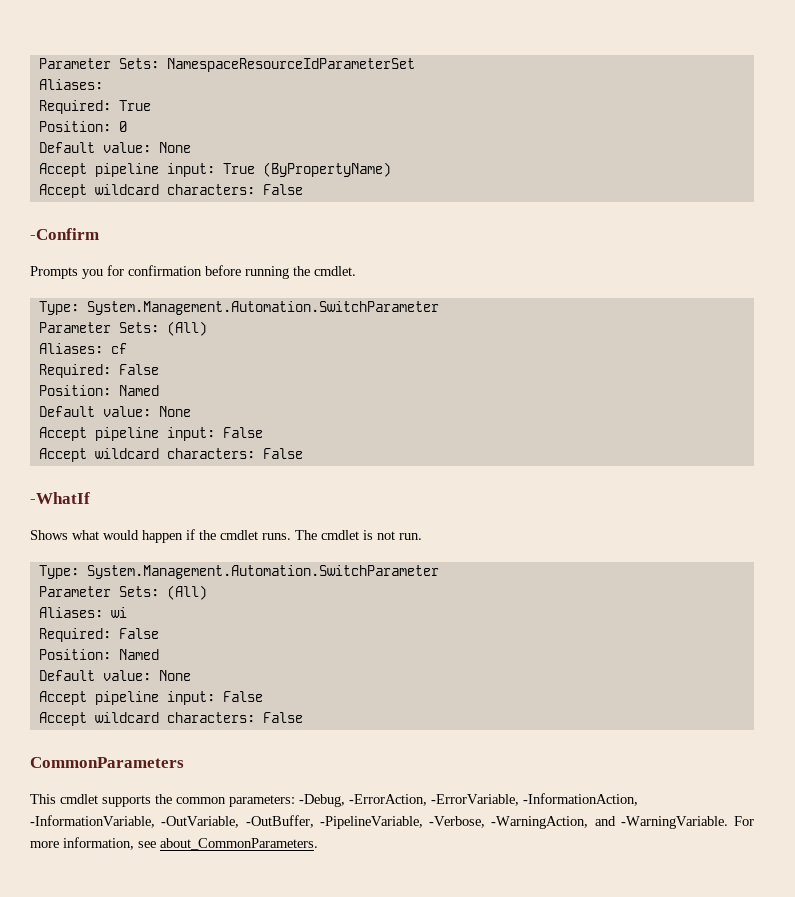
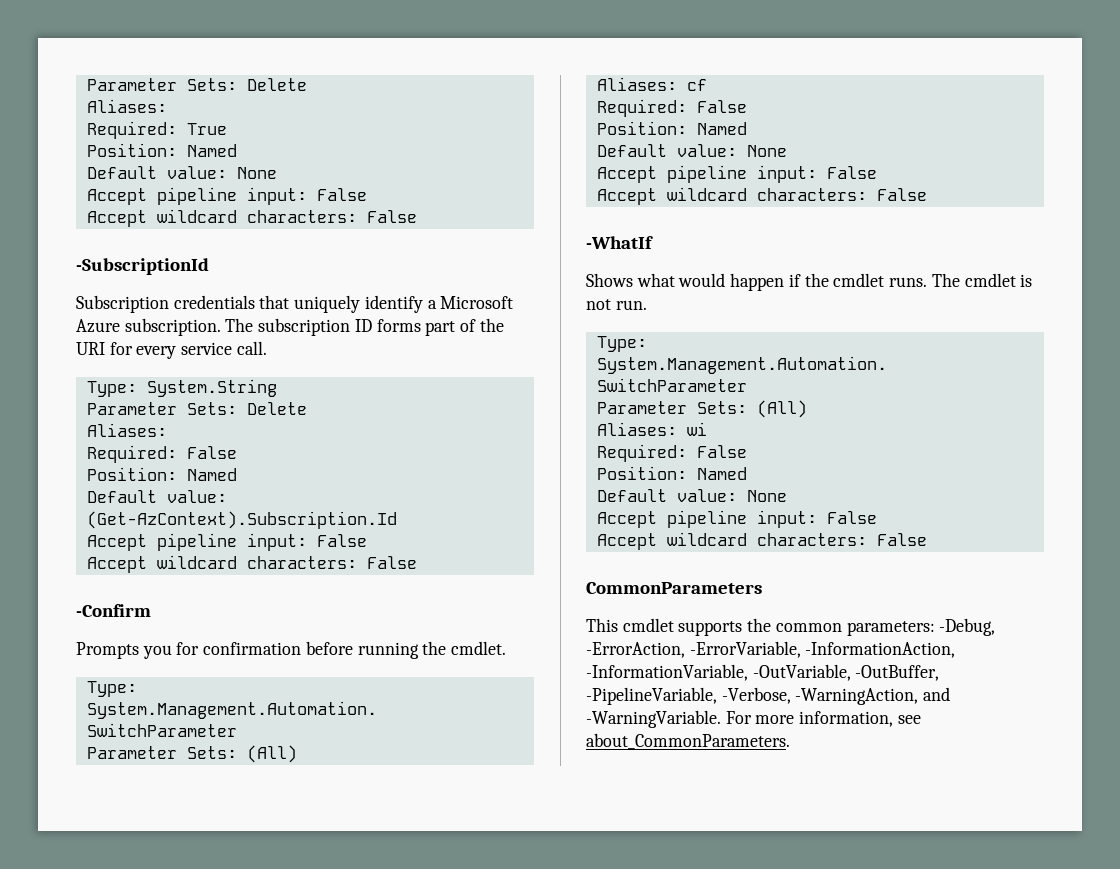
[38,58,415,72] Parameter Sets: NamespaceResourceIdParameterSet -> [86,78,307,91] Parameter Sets: Delete
[118,121,127,132] [38,142,191,153] [38,162,391,177] 0 // Default value: None // Accept pipeline input: True (ByPropertyName) -> [186,144,237,157] [86,166,277,179] [86,187,367,205] [86,209,417,227] [76,258,209,275] [76,295,514,313] [76,318,504,336] [76,341,267,359] [86,379,277,397] [86,402,307,415] [86,423,167,437] [86,445,237,463] [86,467,237,481] [86,490,227,503] [86,511,397,529] [86,533,367,551] Named // Default value: None // Accept pipeline input: False // Accept wildcard characters: False // -SubscriptionId // Subscription credentials that uniquely identify a Microsoft Azure subscription. The subscription ID forms part of the URI for every service call. // Type: System.String // Parameter Sets: Delete // Aliases: // Required: False // Position: Named // Default value: (Get-AzContext).Subscription.Id // Accept pipeline input: False

